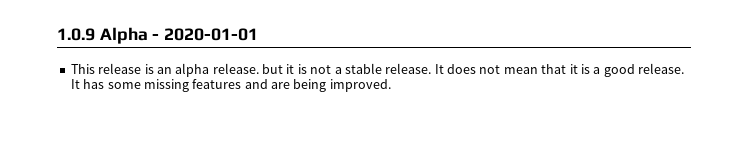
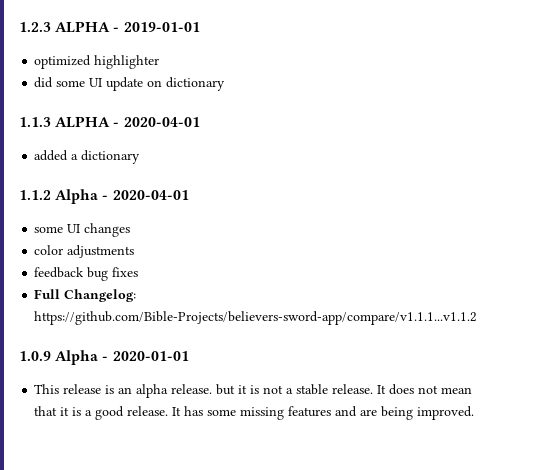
(57, 34) none -> [19,21,200,33] [34,55,160,69] [34,77,226,91] [19,116,200,128] [34,150,141,164] [19,189,189,204] [34,223,131,237] [34,245,135,258] [34,267,139,281] [34,289,137,302] [34,311,478,325] 1.2.3 ALPHA - 2019-01-01 // optimized highlighter // did some UI update on dictionary // 1.1.3 ALPHA - 2020-04-01 // added a dictionary // 1.1.2 Alpha - 2020-04-01 // some UI changes // color adjustments // feedback bug fixes // Full Changelog: https://github.com/Bible-Projects/believers-sword-app/compare/v1.1.1...v1.1.2 //

